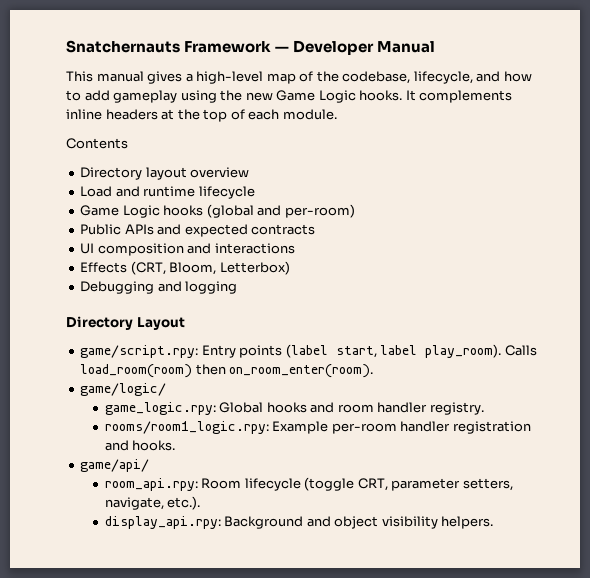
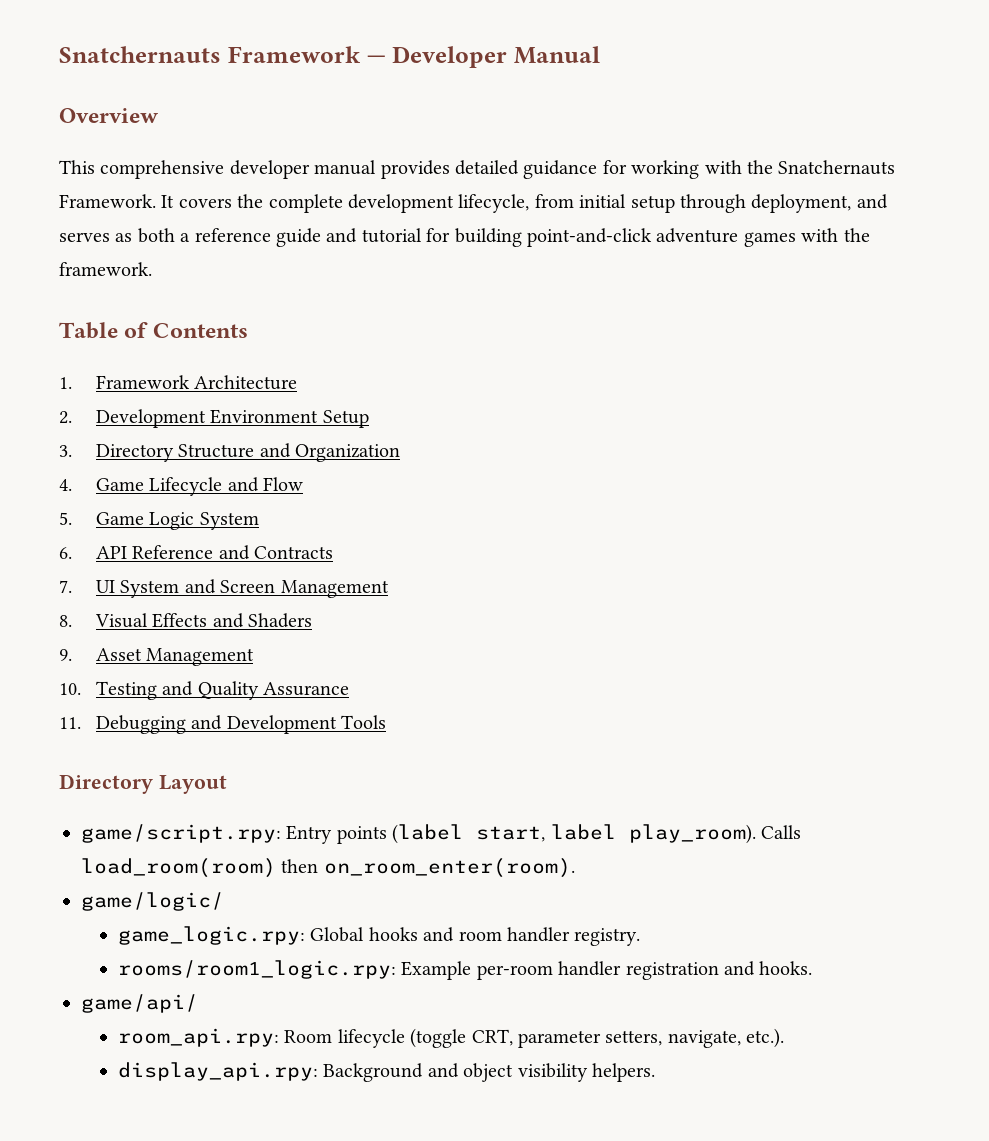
(436, 47) none -> [59,108,159,123] // Overview
[96,71,532,84] [66,90,513,103] [66,109,337,122] [66,138,128,149] [80,167,250,180] [80,186,255,199] [80,204,355,218] [80,224,316,237] [80,243,295,256] [80,261,290,275] [80,281,238,294] manual gives a high-level map of the codebase, lifecycle, and how to add gameplay using the new Game Logic hooks. It complements inline headers at the top of each module. // Contents // Directory layout overview // Load and runtime lifecycle // Game Logic hooks (global and per-room) // Public APIs and expected contracts // UI composition and interactions // Effects (CRT, Bloom, Letterbox) // Debugging and logging -> [100,160,896,179] [59,194,888,213] [59,228,870,247] [59,262,152,276] [59,322,248,339] [59,375,298,390] [59,409,369,428] [59,443,401,462] [59,477,304,496] [59,512,259,530] [59,545,334,560] [59,579,389,598] [59,613,313,628] [59,648,255,666] [59,681,350,700] [59,715,387,734] comprehensive developer manual provides detailed guidance for working with the Snatchernauts Framework. It covers the complete development lifecycle, from initial setup through deployment, and serves as both a reference guide and tutorial for building point-and-click adventure games with the framework. // Table of Contents // 1. Framework Architecture // 2. Development Environment Setup // 3. Directory Structure and Organization // 4. Game Lifecycle and Flow // 5. Game Logic System // 6. API Reference and Contracts // 7. UI System and Screen Management // 8. Visual Effects and Shaders // 9. Asset Management // 10. Testing and Quality Assurance // 11. Debugging and Development Tools

